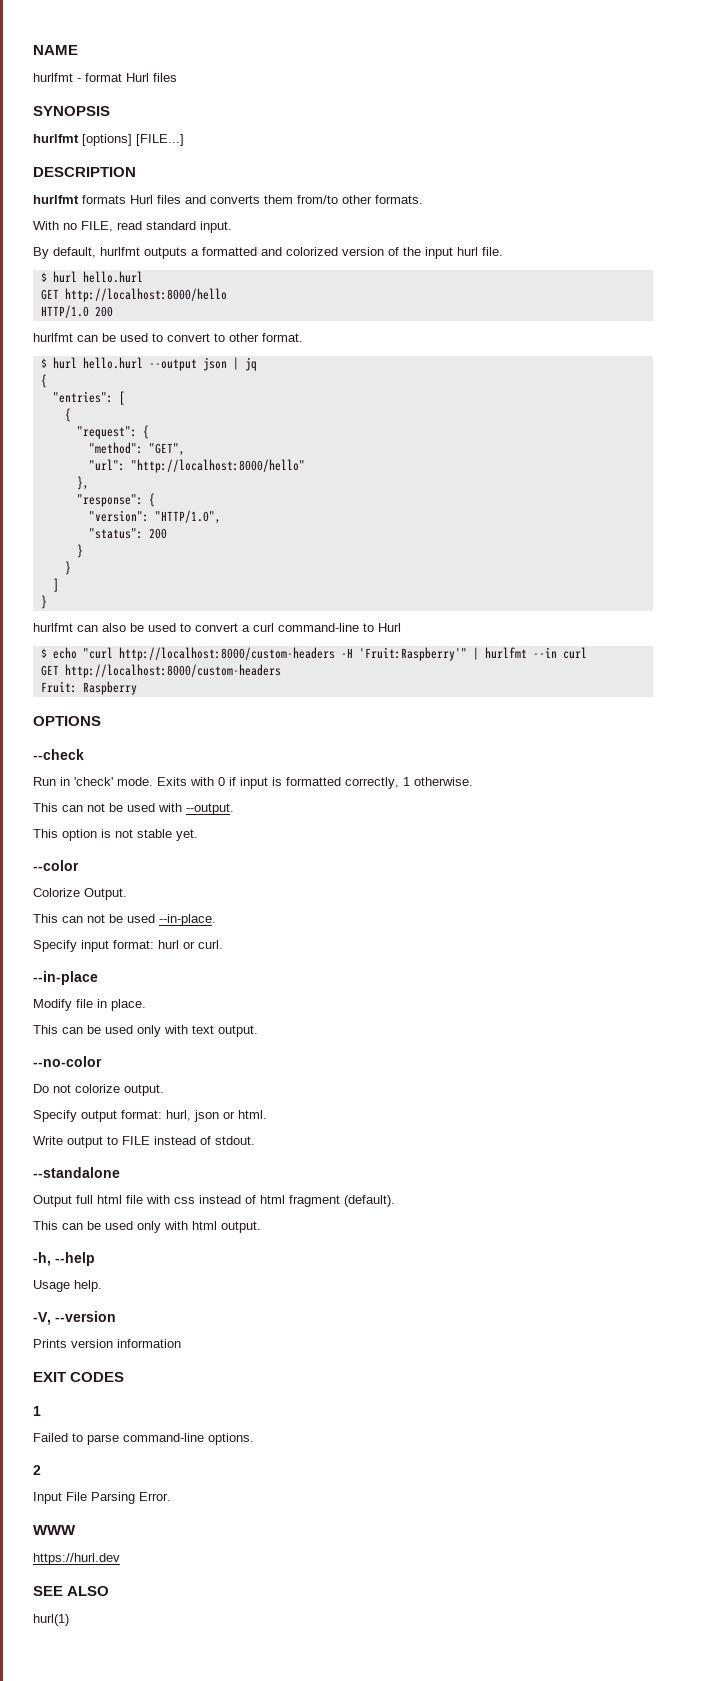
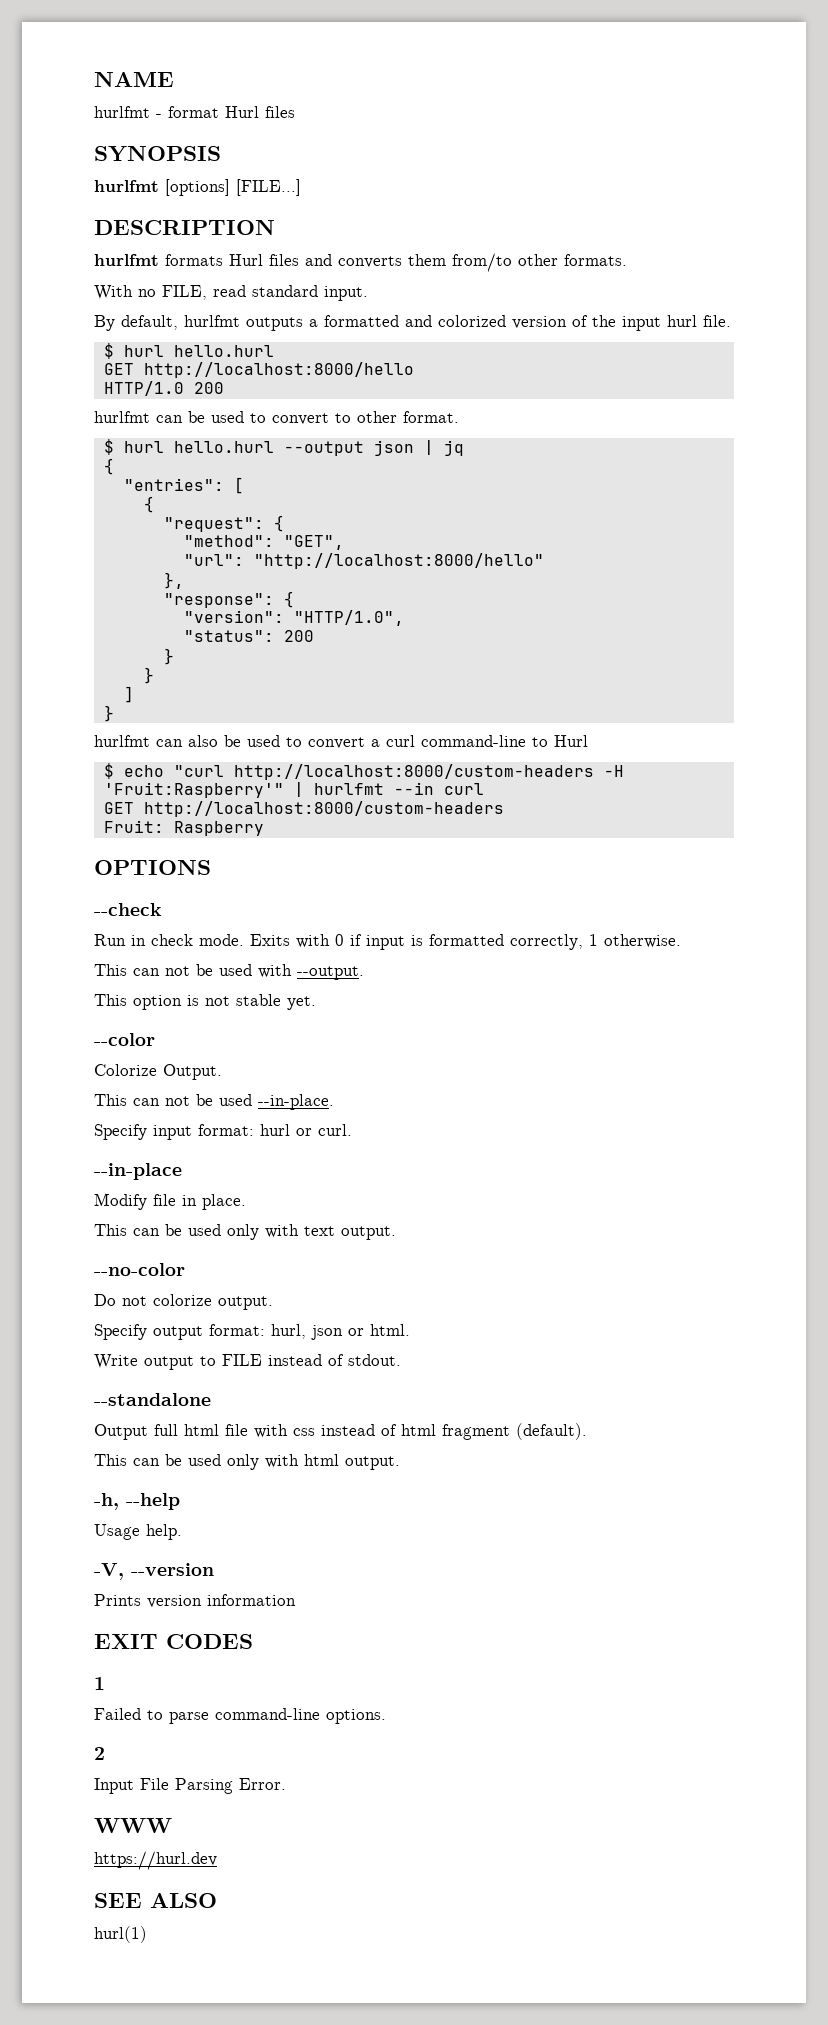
[74,777,113,786] 'check' -> [151,934,193,946] check

